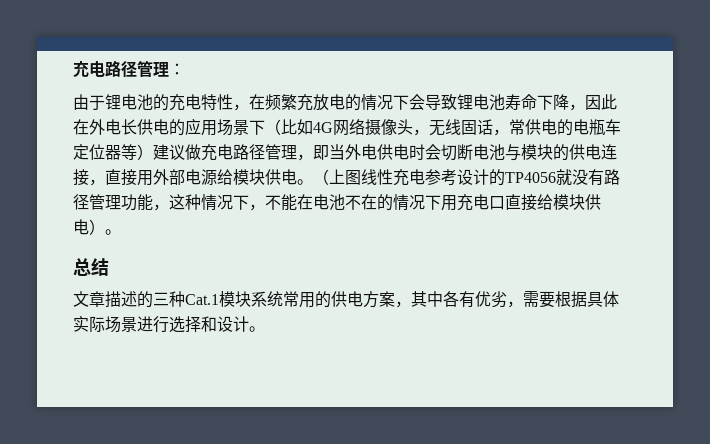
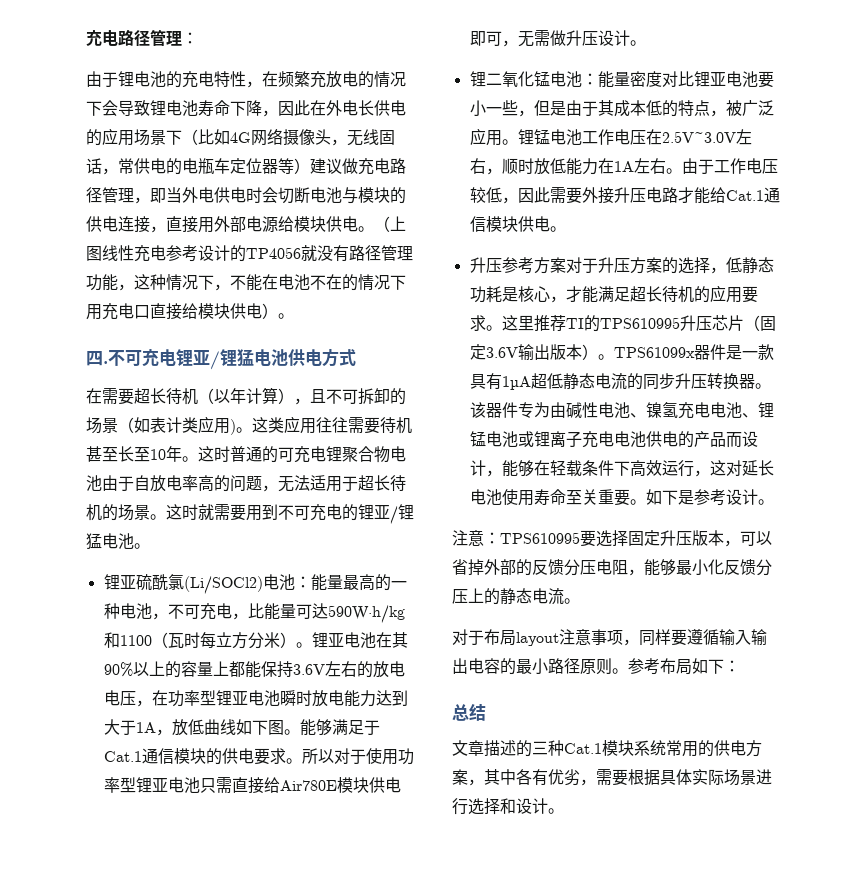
(121, 232) none -> [86,348,356,370] [86,387,406,405] [86,416,412,435] [86,446,406,463] [86,475,406,492] [86,504,414,524] [86,533,150,550] [103,574,407,594] [103,603,405,623] [103,632,408,649] [103,661,405,678] [103,690,408,707] [103,719,380,736] [103,748,414,765] [103,777,401,794] [469,30,646,47] [469,71,774,88] [469,100,774,117] [469,128,752,146] [469,158,778,175] [469,187,780,204] [469,216,566,232] [469,257,774,274] [469,285,758,303] [469,315,776,332] [469,344,774,360] [469,373,771,390] [469,402,774,419] [469,431,758,448] [469,460,774,477] [469,489,774,506] [452,530,772,547] [452,559,772,576] [452,588,580,605] [452,629,767,646] [452,658,740,675] // 四.不可充电锂亚/锂猛电池供电方式 // 在需要超长待机（以年计算），且不可拆卸的场景（如表计类应用)。这类应用往往需要待机甚至长至10年。这时普通的可充电锂聚合物电池由于自放电率高的问题，无法适用于超长待机的场景。这时就需要用到不可充电的锂亚/锂猛电池。 // 锂亚硫酰氯(Li/SOCl2)电池：能量最高的一种电池，不可充电，比能量可达590W·h/kg和1100（瓦时每立方分米）。锂亚电池在其90%以上的容量上都能保持3.6V左右的放电电压，在功率型锂亚电池瞬时放电能力达到大于1A，放低曲线如下图。能够满足于Cat.1通信模块的供电要求。所以对于使用功率型锂亚电池只需直接给Air780E模块供电即可，无需做升压设计。 // 锂二氧化锰电池：能量密度对比锂亚电池要小一些，但是由于其成本低的特点，被广泛应用。锂锰电池工作电压在2.5V~3.0V左右，顺时放低能力在1A左右。由于工作电压较低，因此需要外接升压电路才能给Cat.1通信模块供电。 // 升压参考方案对于升压方案的选择，低静态功耗是核心，才能满足超长待机的应用要求。这里推荐TI的TPS610995升压芯片（固定3.6V输出版本）。TPS61099x器件是一款具有1µA超低静态电流的同步升压转换器。该器件专为由碱性电池、镍氢充电电池、锂锰电池或锂离子充电电池供电的产品而设计，能够在轻载条件下高效运行，这对延长电池使用寿命至关重要。如下是参考设计。 // 注意：TPS610995要选择固定升压版本，可以省掉外部的反馈分压电阻，能够最小化反馈分压上的静态电流。 // 对于布局layout注意事项，同样要遵循输入输出电容的最小路径原则。参考布局如下：

